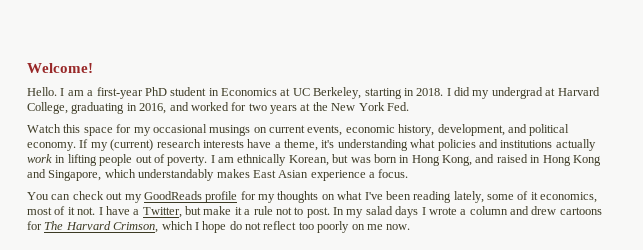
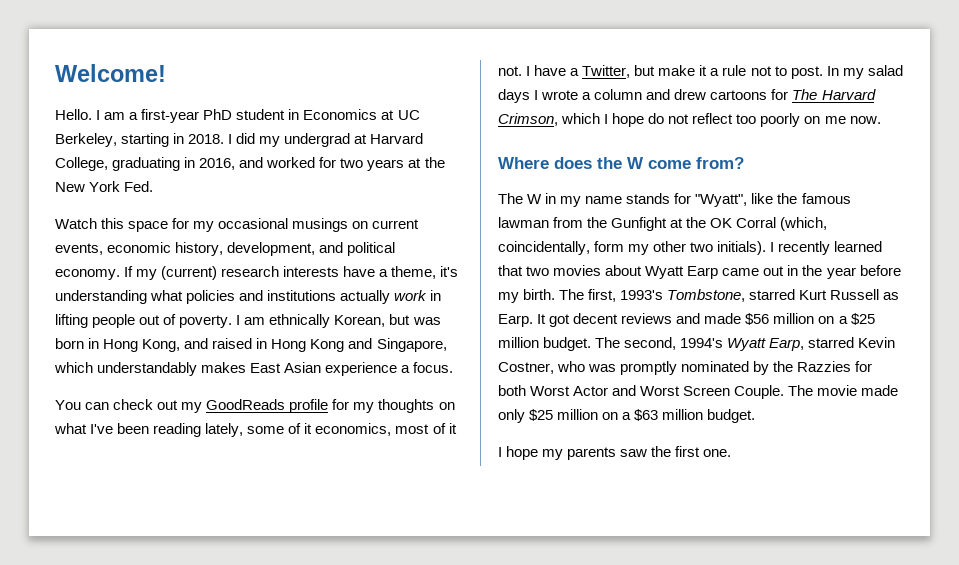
(411, 227) none -> [498,157,744,169] [498,193,851,207] [498,217,828,231] [498,241,883,255] [498,265,901,279] [498,289,900,303] [498,313,875,327] [498,337,896,351] [498,361,873,375] [498,385,899,399] [498,409,756,423] [498,446,732,460] // Where does the W come from? // The W in my name stands for "Wyatt", like the famous lawman from the Gunfight at the OK Corral (which, coincidentally, form my other two initials). I recently learned that two movies about Wyatt Earp came out in the year before my birth. The first, 1993's Tombstone, starred Kurt Russell as Earp. It got decent reviews and made $56 million on a $25 million budget. The second, 1994's Wyatt Earp, starred Kevin Costner, who was promptly nominated by the Razzies for both Worst Actor and Worst Screen Couple. The movie made only $25 million on a $63 million budget. // I hope my parents saw the first one.

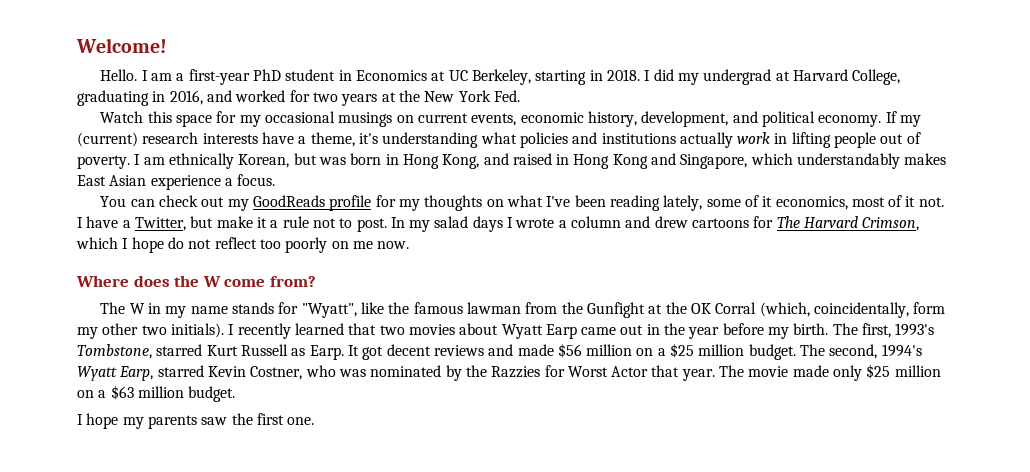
[620,361,678,375] promptly -> (366, 373) none
[498,385,526,396] both -> (565, 371) none
[612,385,785,399] and Worst Screen Couple. -> [651,365,715,381] that year.

